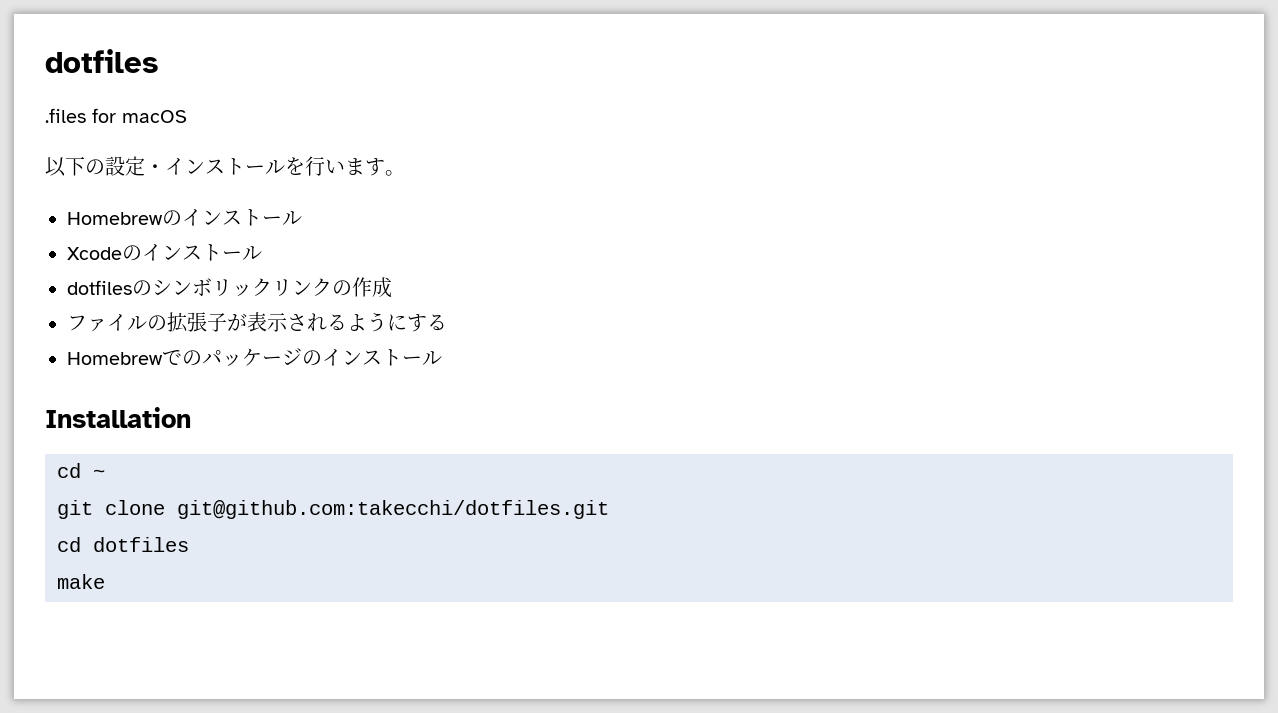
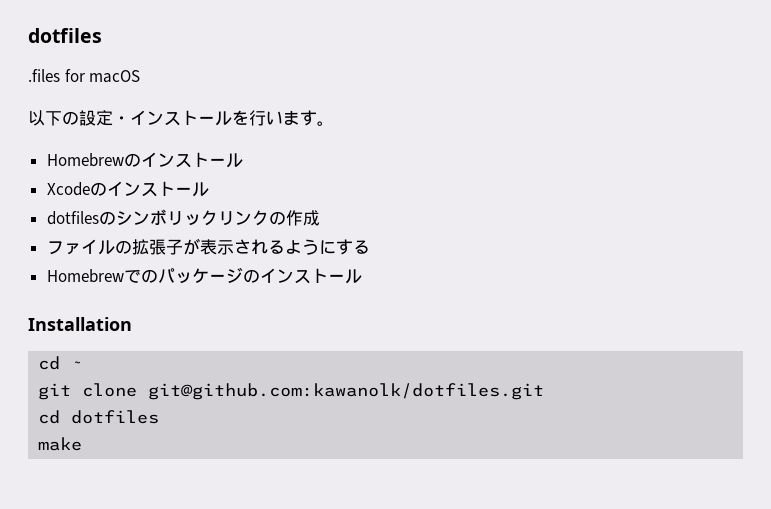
[177,500,609,519] git@github.com:takecchi/dotfiles.git -> [148,383,545,400] git@github.com:kawanolk/dotfiles.git

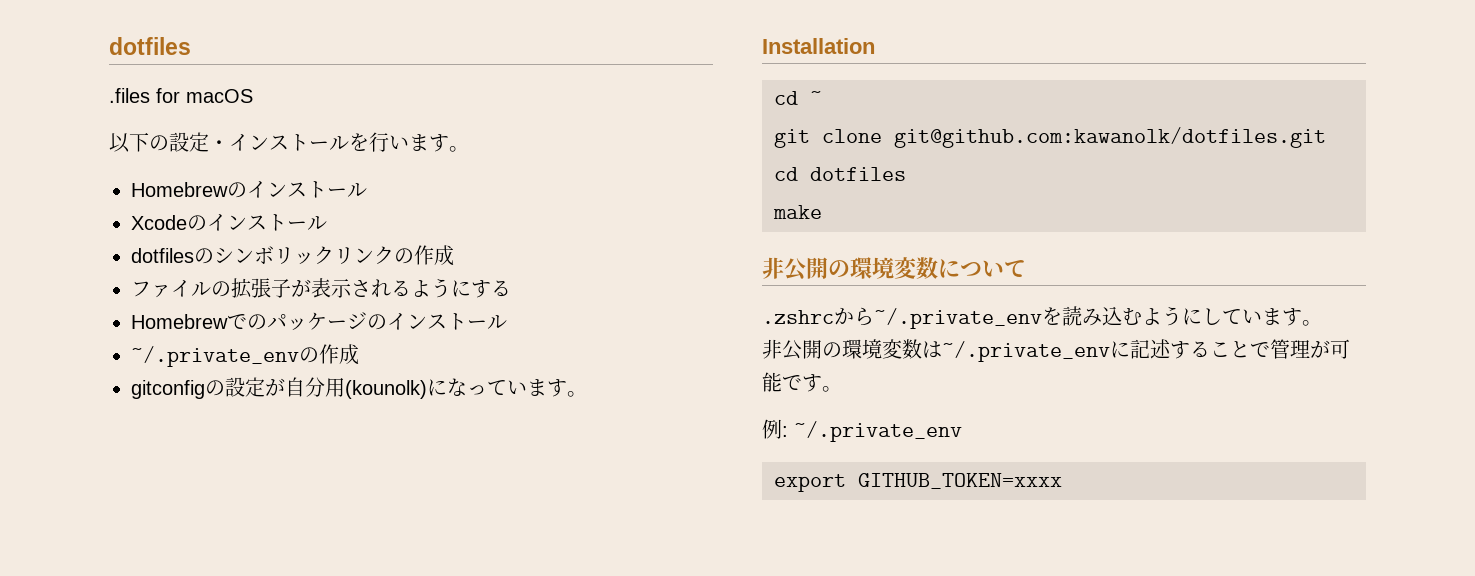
(362, 276) none -> [131,344,359,367] [131,377,587,399] // ~/.private_envの作成 // gitconfigの設定が自分用(kounolk)になっています。
(83, 444) none -> [762,257,1026,281] [762,306,1322,329] [762,339,1350,362] [762,372,842,392] [762,419,962,442] [774,473,1062,492] // 非公開の環境変数について // .zshrcから~/.private_envを読み込むようにしています。 // 非公開の環境変数は~/.private_envに記述することで管理が可能です。 // 例: ~/.private_env // export GITHUB_TOKEN=xxxx

